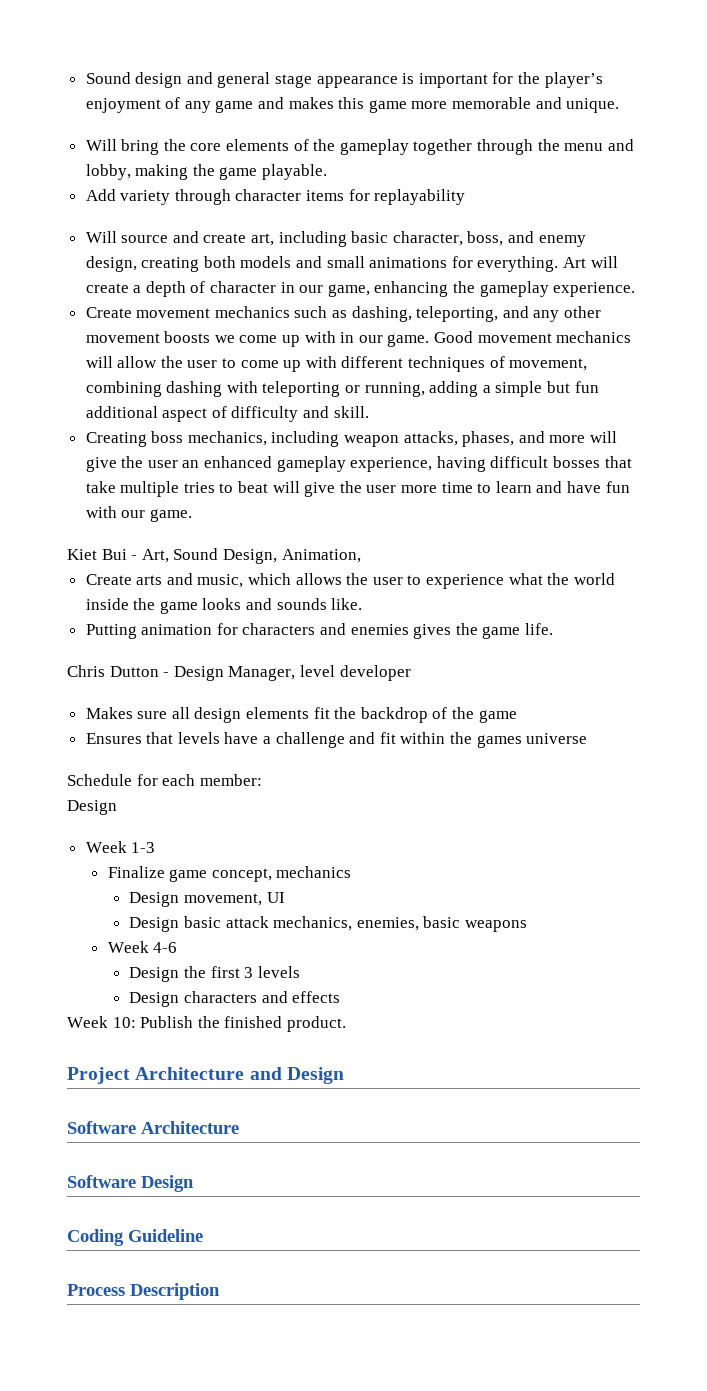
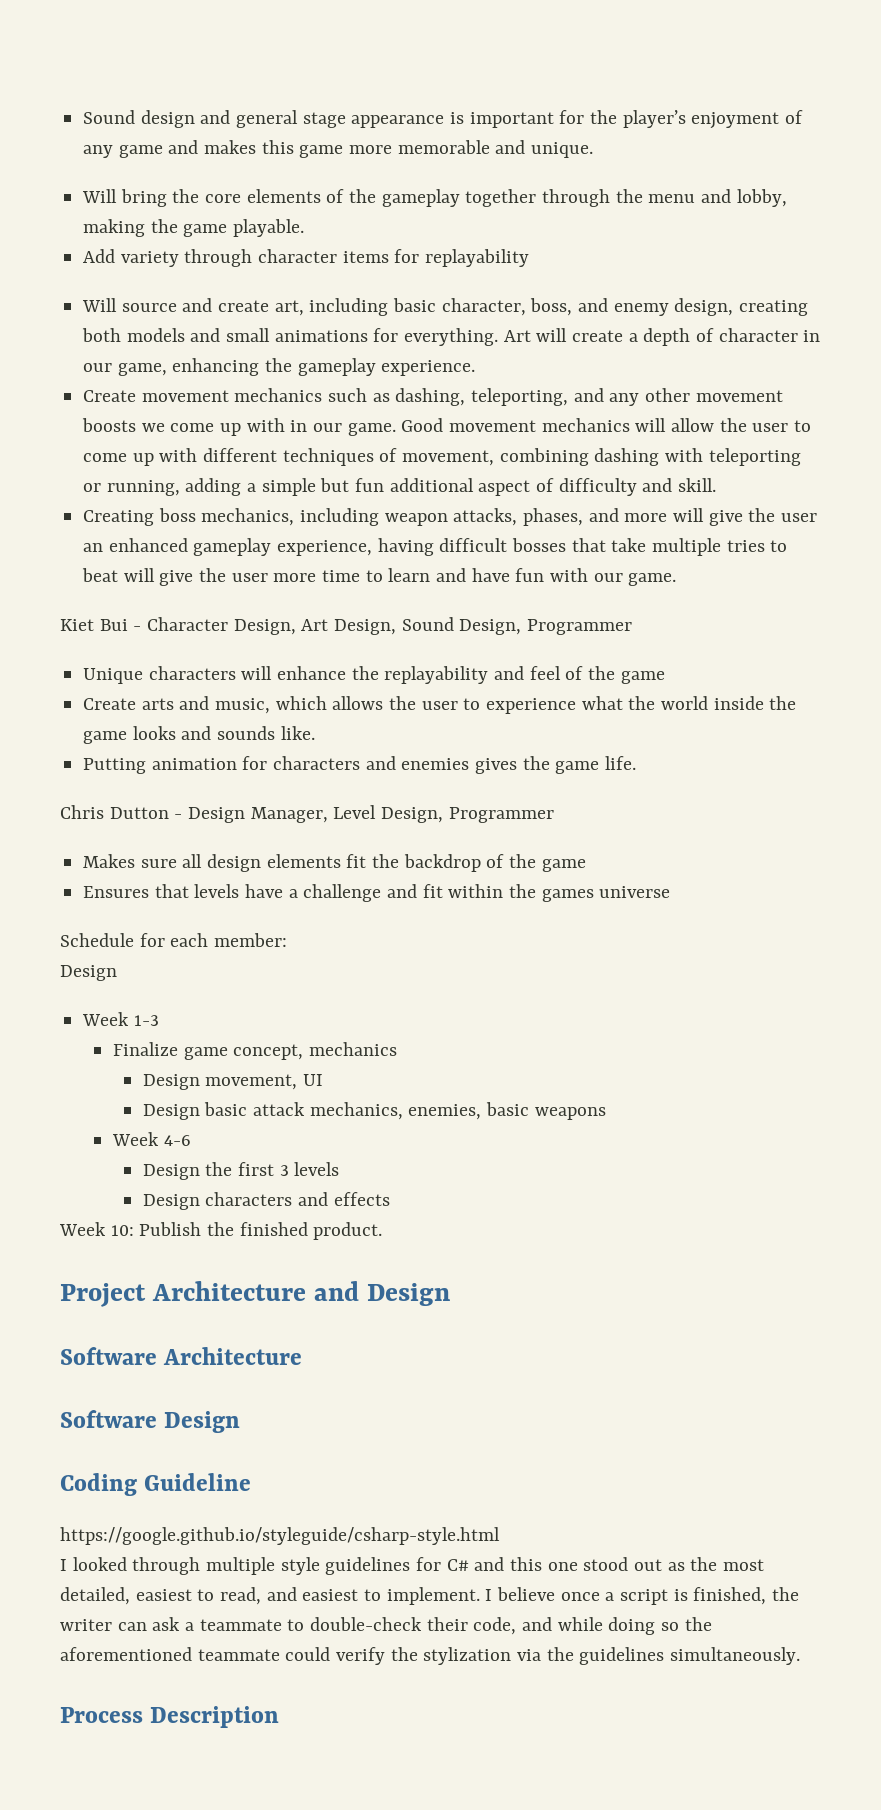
[141,548,361,564] Art, Sound Design, Animation, -> [147,617,633,635] [83,666,665,684] Character Design, Art Design, Sound Design, Programmer // Unique characters will enhance the replayability and feel of the game
[299,665,411,681] level developer -> [333,805,554,823] Level Design, Programmer
(203, 1235) none -> [60,1527,500,1545] [60,1557,765,1575] [60,1587,800,1605] [60,1617,712,1635] [60,1647,801,1665] // https://google.github.io/styleguide/csharp-style.html // I looked through multiple style guidelines for C# and this one stood out as the most detailed, easiest to read, and easiest to implement. I believe once a script is finished, the writer can ask a teammate to double-check their code, and while doing so the aforementioned teammate could verify the stylization via the guidelines simultaneously.

